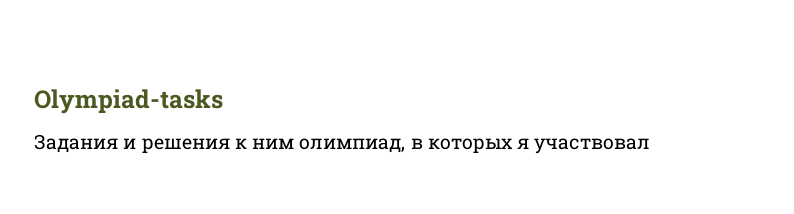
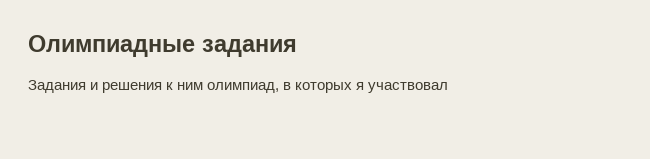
[34,89,223,114] Olympiad-tasks -> [28,35,297,57] Олимпиадные задания

